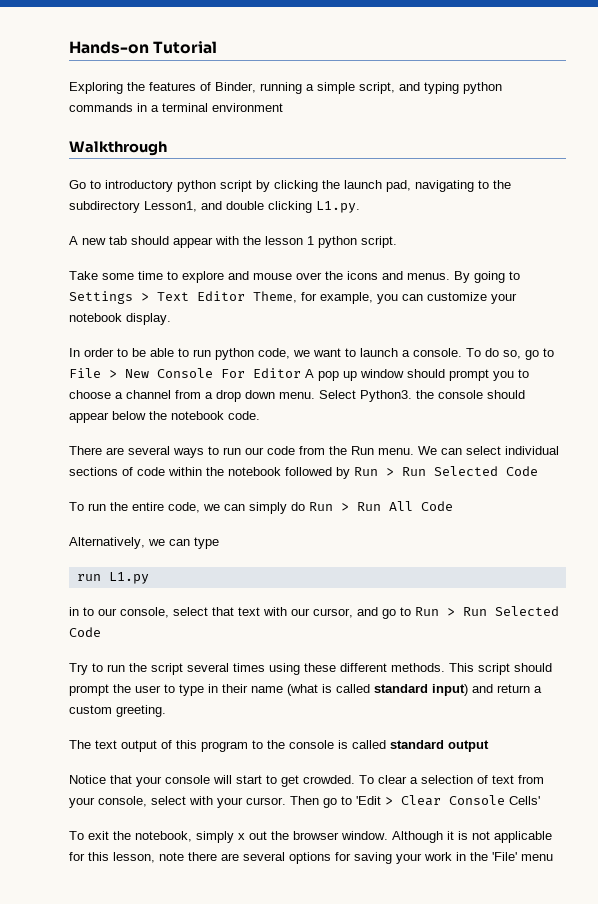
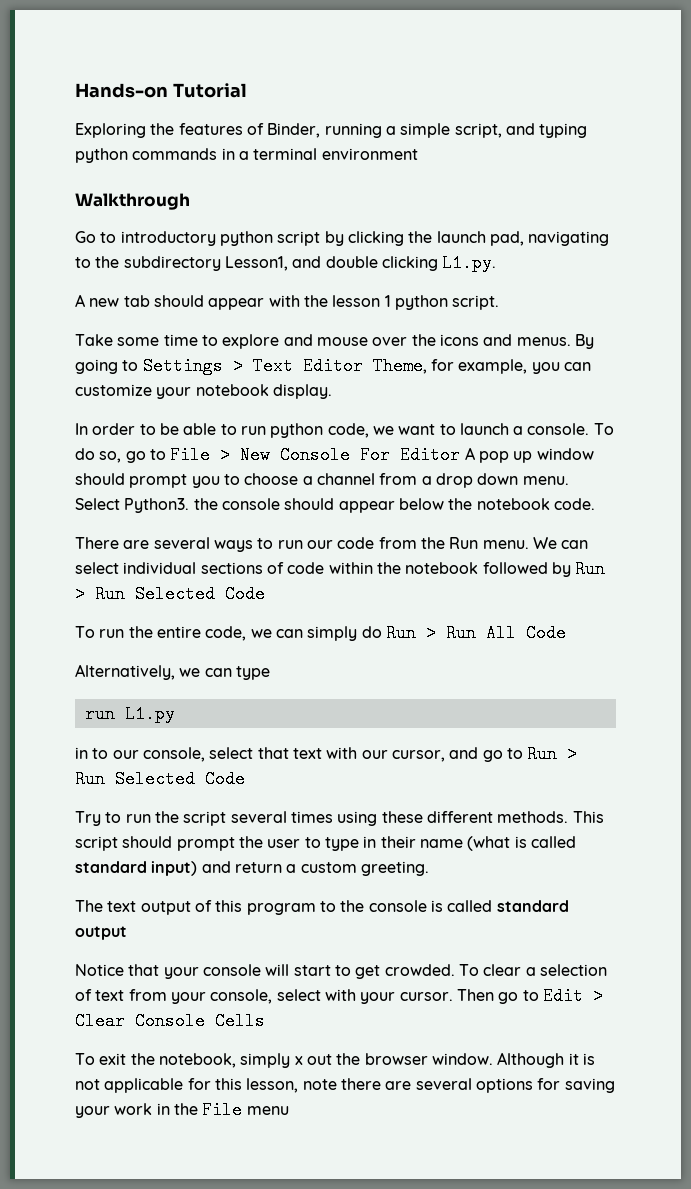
[356,796,381,805] 'Edit -> [542,987,583,1005] Edit
[509,796,540,805] Cells' -> [215,1012,265,1030] Cells
[492,852,517,861] 'File' -> [202,1101,243,1119] File

